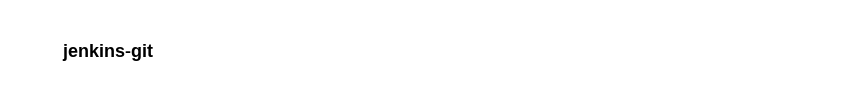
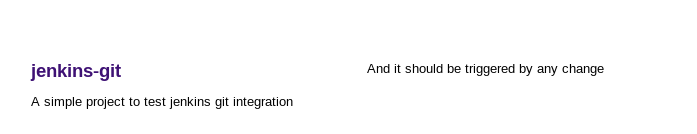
(153, 52) none -> [31,97,293,109] [367,64,604,76] // A simple project to test jenkins git integration // And it should be triggered by any change

